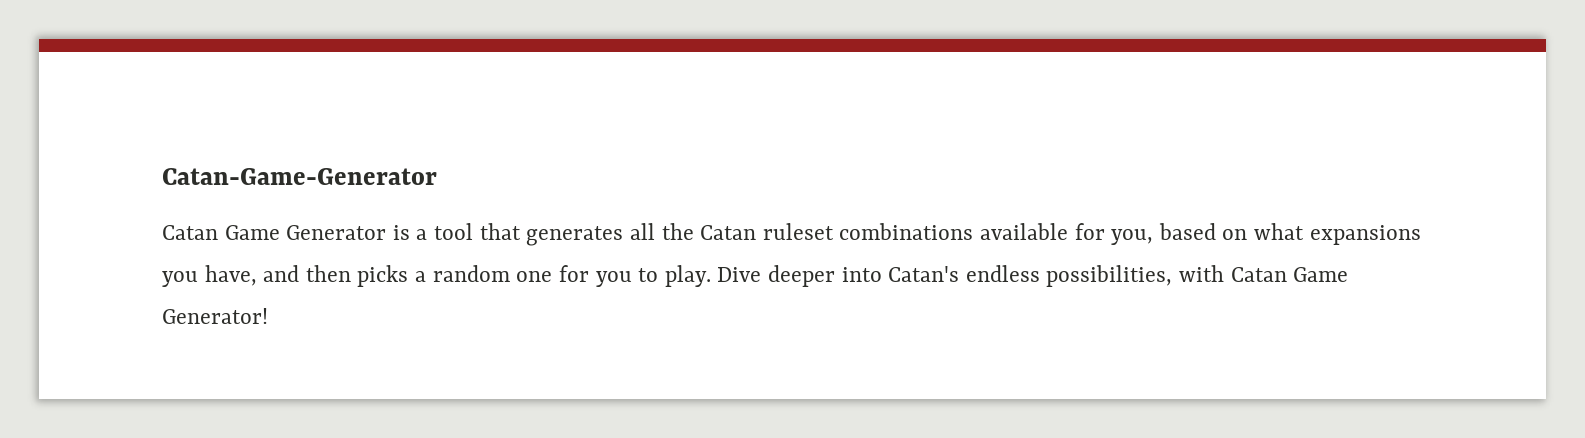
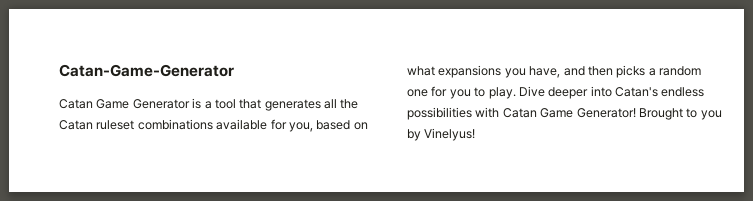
[1046,265,1173,287] possibilities, -> [407,107,472,120] possibilities
(268, 316) none -> [638,108,722,120] [407,128,476,141] Brought to you by Vinelyus!

